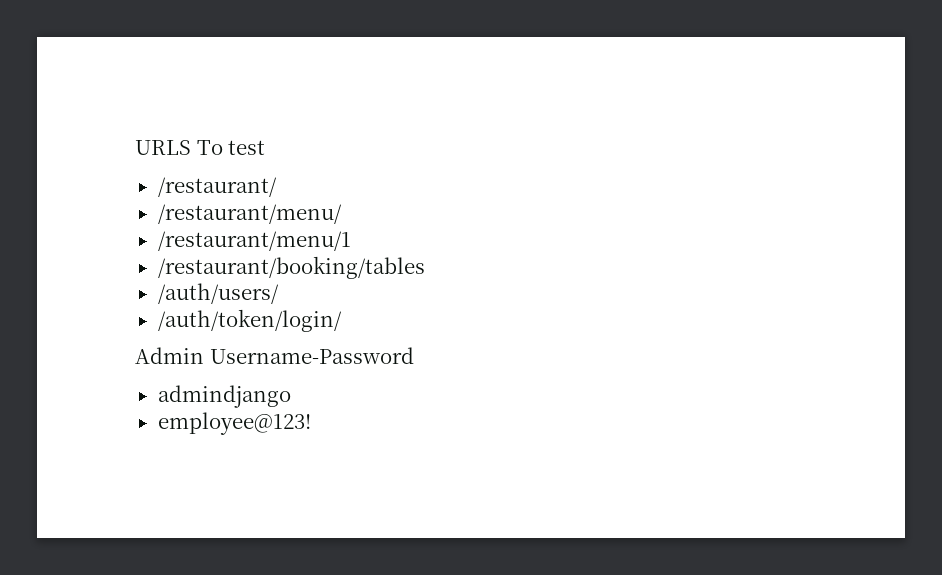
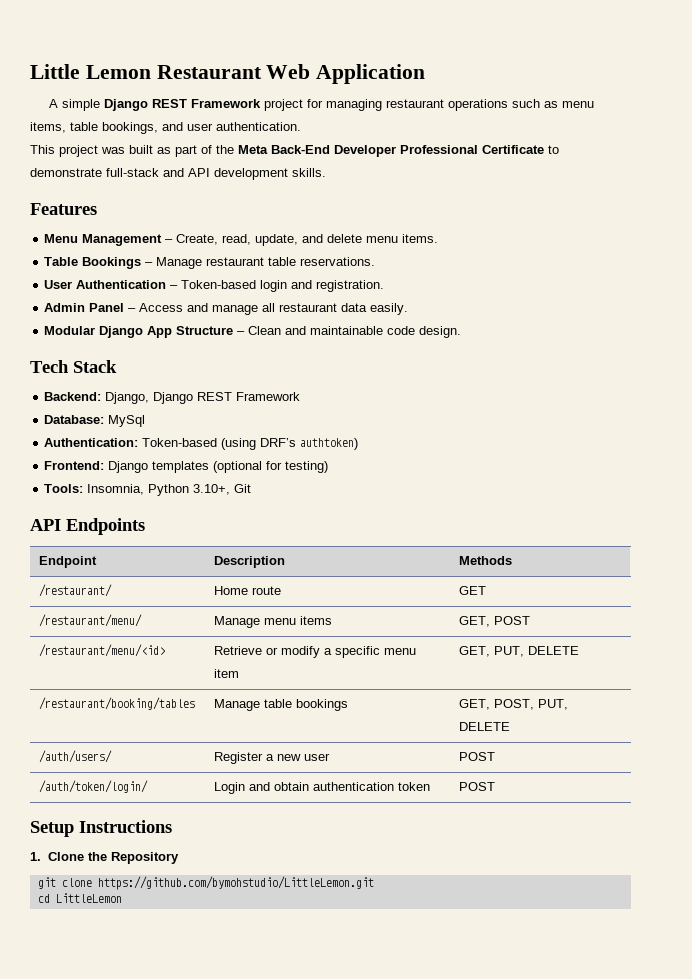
[135,140,266,155] [157,177,277,197] [157,204,342,224] [157,231,351,251] [157,256,425,279] [157,283,279,304] [157,309,342,332] [135,347,414,364] [157,385,291,408] [157,412,311,435] URLS To test // /restaurant/ // /restaurant/menu/ // /restaurant/menu/1 // /restaurant/booking/tables // /auth/users/ // /auth/token/login/ // Admin Username-Password // admindjango // employee@123! -> [30,64,426,84] [48,99,594,111] [30,122,301,134] [30,145,559,157] [30,168,326,180] [30,203,97,215] [44,234,439,246] [44,257,376,269] [44,280,385,292] [44,303,409,315] [44,326,462,338] [30,360,117,373] [44,392,301,404] [44,415,146,427] [44,438,359,450] [44,461,329,473] [44,484,252,496] [30,518,145,535] [39,556,98,568] [214,556,286,568] [459,556,513,565] [39,584,113,597] [214,586,282,595] [459,586,487,595] [39,614,143,627] [214,616,333,628] [459,616,531,627] [39,644,166,657] [214,646,417,658] [214,669,240,678] [459,646,580,657] [39,697,196,710] [214,699,349,711] [459,699,569,710] [459,722,511,731] [39,750,113,763] [214,752,331,764] [459,752,496,761] [39,780,149,793] [214,782,431,794] [459,782,496,791] [30,820,172,837] [30,852,179,864] [37,876,374,890] [37,893,122,903] Little Lemon Restaurant Web Application // A simple Django REST Framework project for managing restaurant operations such as menu items, table bookings, and user authentication. // This project was built as part of the Meta Back-End Developer Professional Certificate to demonstrate full-stack and API development skills. // Features // Menu Management – Create, read, update, and delete menu items. // Table Bookings – Manage restaurant table reservations. // User Authentication – Token-based login and registration. // Admin Panel – Access and manage all restaurant data easily. // Modular Django App Structure – Clean and maintainable code design. // Tech Stack // Backend: Django, Django REST Framework // Database: MySql // Authentication: Token-based (using DRF’s authtoken) // Frontend: Django templates (optional for testing) // Tools: Insomnia, Python 3.10+, Git // API Endpoints // Endpoint | Description | Methods // /restaurant/ | Home route | GET // /restaurant/menu/ | Manage menu items | GET, POST // /restaurant/menu/<id> | Retrieve or modify a specific menu item | GET, PUT, DELETE // /restaurant/booking/tables | Manage table bookings | GET, POST, PUT, DELETE // /auth/users/ | Register a new user | POST // /auth/token/login/ | Login and obtain authentication token | POST // Setup Instructions // 1. Clone the Repository // git clone https://github.com/bymohstudio/LittleLemon.git // cd LittleLemon

